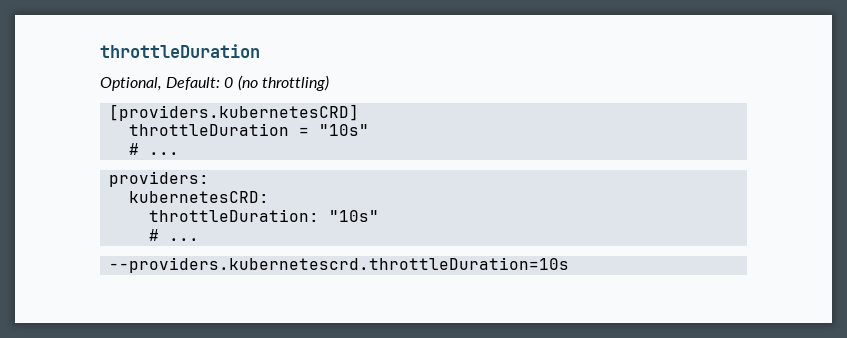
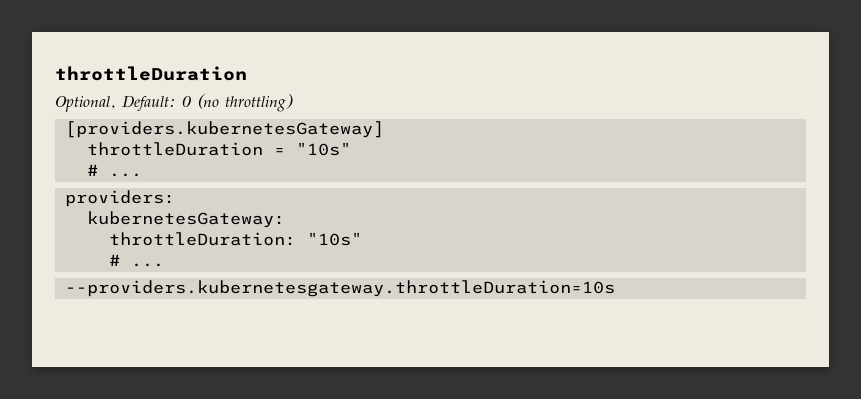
[109,104,360,121] [providers.kubernetesCRD] -> [64,121,384,138] [providers.kubernetesGateway]
[129,191,270,203] kubernetesCRD: -> [86,211,285,228] kubernetesGateway:
[109,257,570,273] --providers.kubernetescrd.throttleDuration=10s -> [64,280,615,297] --providers.kubernetesgateway.throttleDuration=10s

